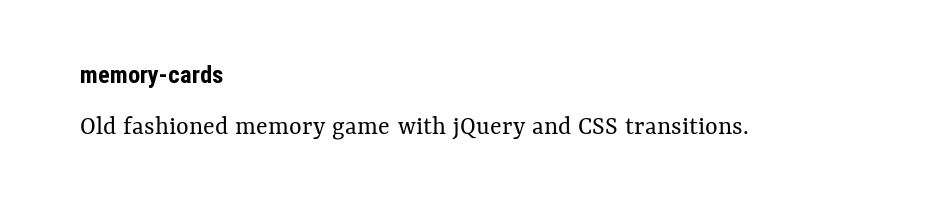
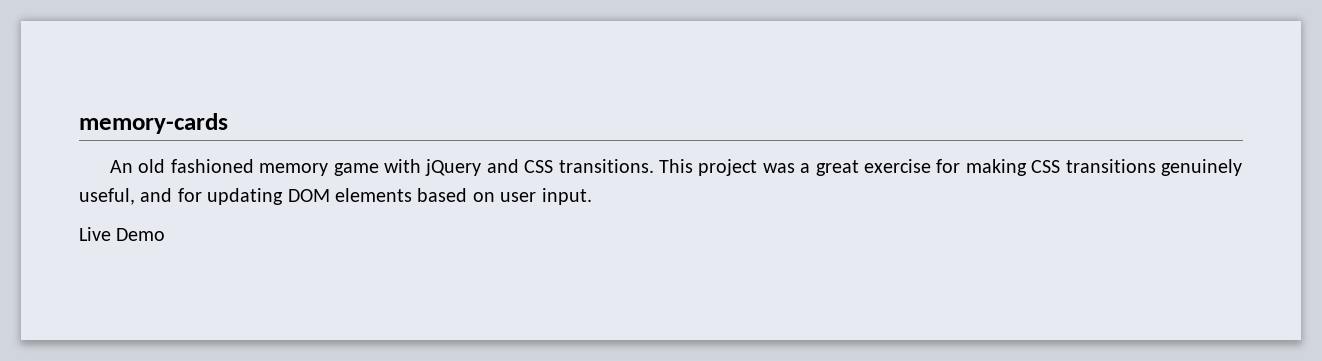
[80,116,116,134] Old -> [110,159,166,173] An old
(750, 126) none -> [659,159,1243,176] [79,188,592,205] [79,227,166,241] This project was a great exercise for making CSS transitions genuinely useful, and for updating DOM elements based on user input. // Live Demo

